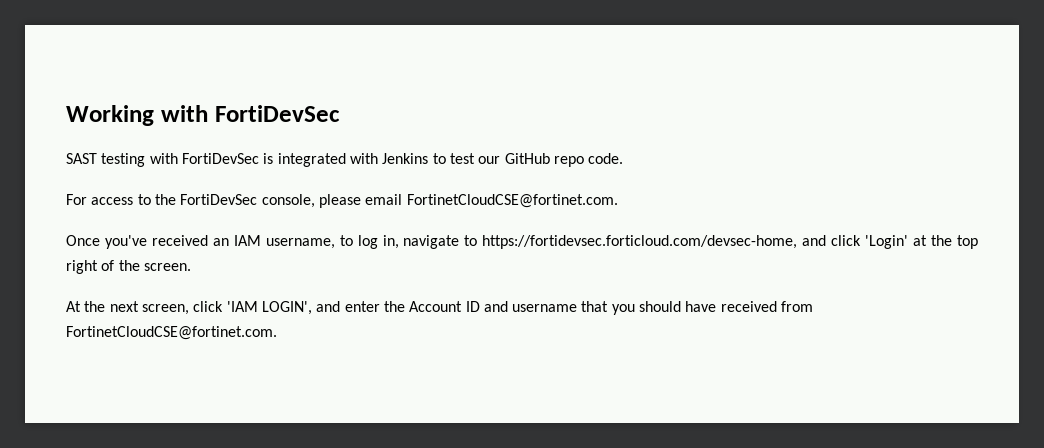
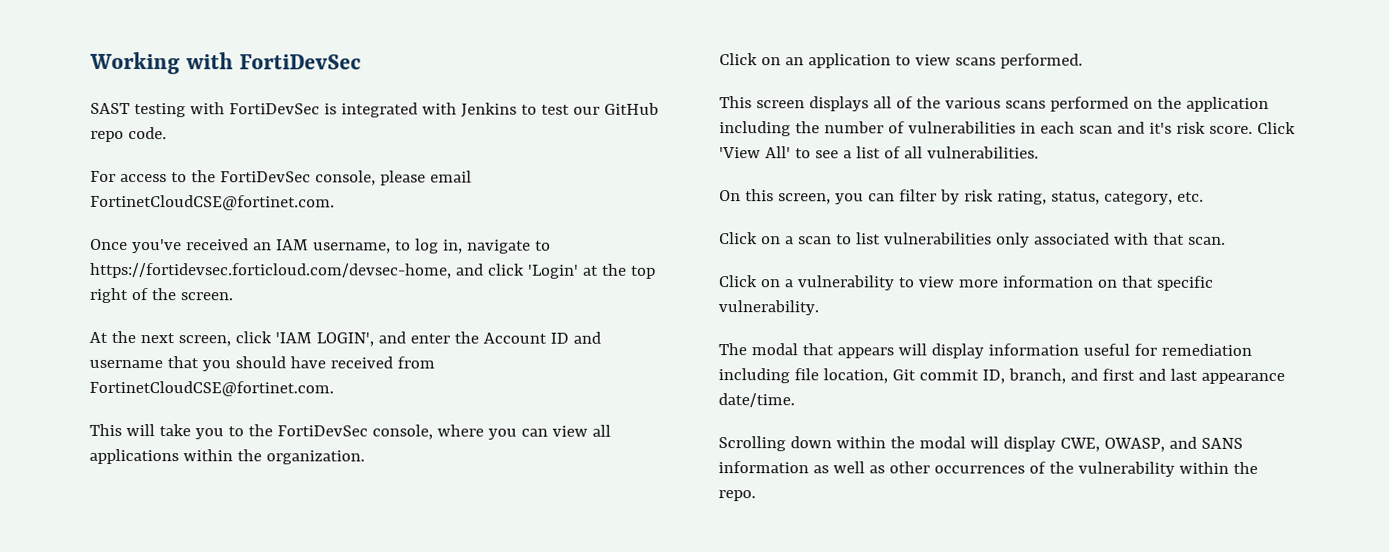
(277, 333) none -> [89,423,611,440] [89,448,365,465] [719,53,1083,69] [719,96,1269,113] [719,121,1296,137] [719,146,1039,159] [719,189,1204,205] [719,232,1226,248] [718,275,1214,291] [718,300,819,316] [718,343,1252,359] [718,368,1285,385] [718,393,795,408] [718,436,1243,452] [718,461,1258,477] [718,490,756,502] // This will take you to the FortiDevSec console, where you can view all applications within the organization. // Click on an application to view scans performed. // This screen displays all of the various scans performed on the application including the number of vulnerabilities in each scan and it's risk score. Click 'View All' to see a list of all vulnerabilities. // On this screen, you can filter by risk rating, status, category, etc. // Click on a scan to list vulnerabilities only associated with that scan. // Click on a vulnerability to view more information on that specific vulnerability. // The modal that appears will display information useful for remediation including file location, Git commit ID, branch, and first and last appearance date/time. // Scrolling down within the modal will display CWE, OWASP, and SANS information as well as other occurrences of the vulnerability within the repo.

